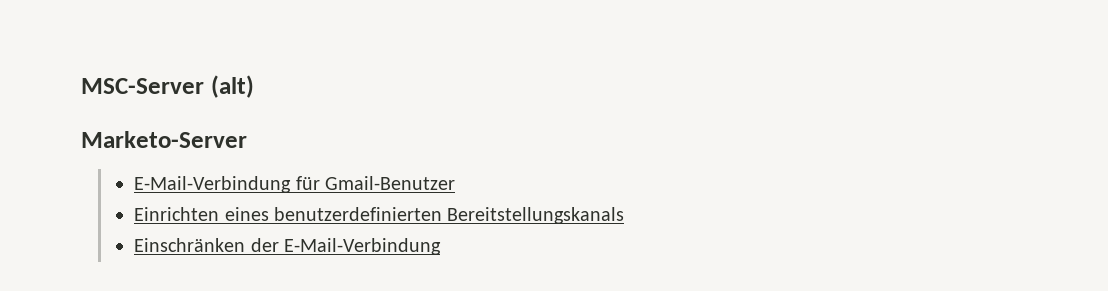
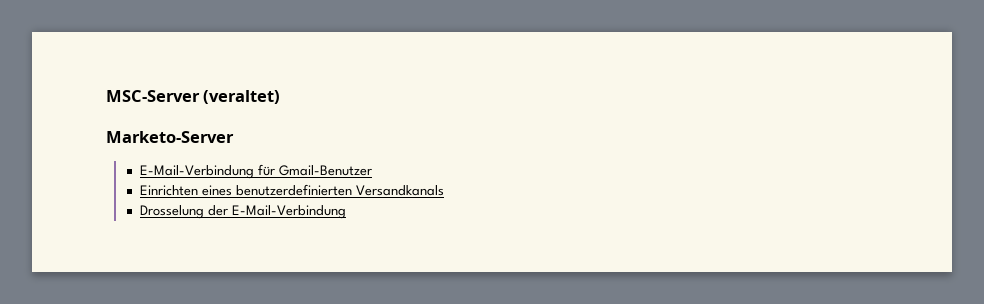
[210,75,254,98] (alt) -> [203,90,281,104] (veraltet)
[447,207,625,224] [134,238,246,252] Bereitstellungskanals // Einschränken -> [355,185,444,196] [139,205,204,219] Versandkanals // Drosselung

